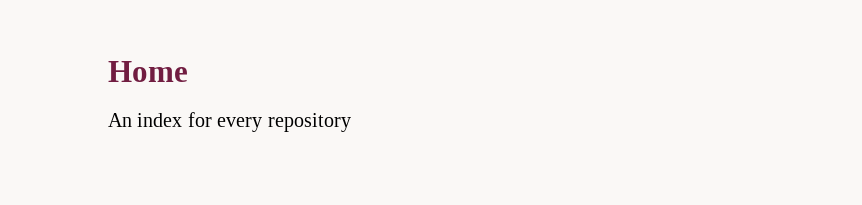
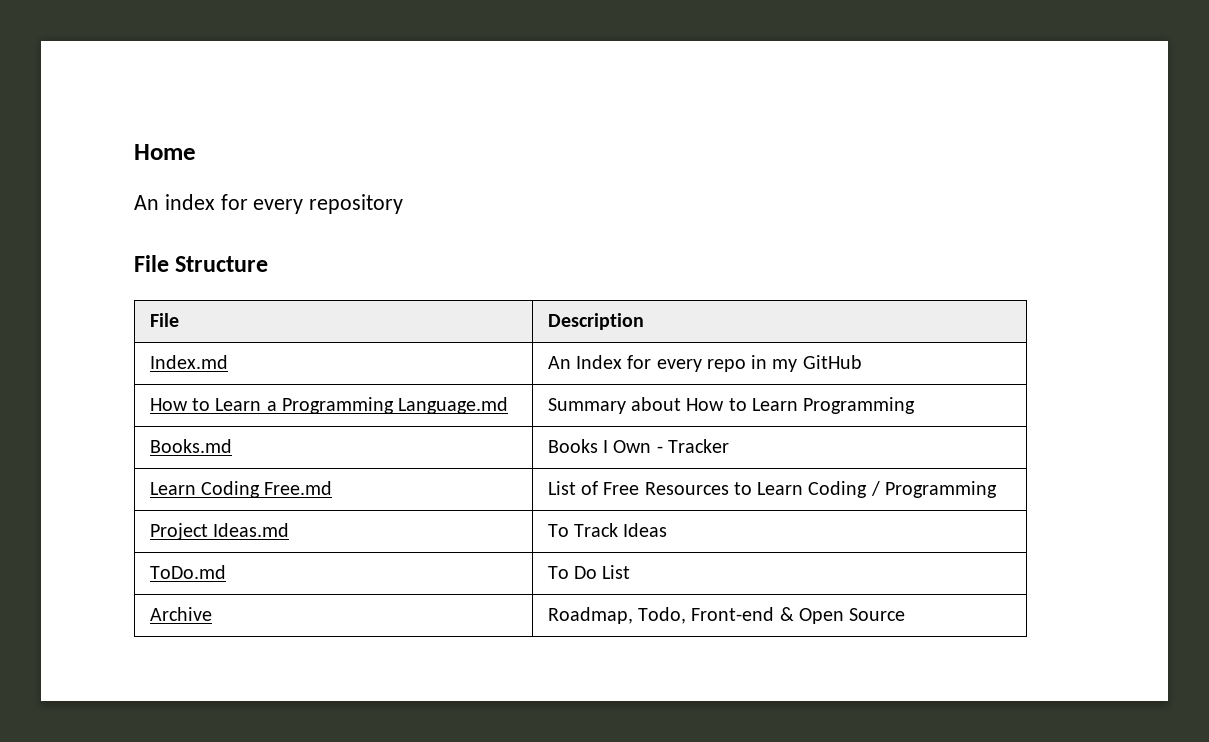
(351, 122) none -> [134,255,269,272] [149,313,179,327] [547,313,644,330] [149,355,228,369] [547,355,862,372] [149,397,509,414] [547,397,916,414] [149,439,232,453] [547,439,729,453] [149,481,333,498] [547,481,998,498] [149,523,290,540] [547,523,668,537] [149,565,226,579] [547,565,631,579] [149,607,212,621] [547,607,906,624] // File Structure // File | Description // Index.md | An Index for every repo in my GitHub // How to Learn a Programming Language.md | Summary about How to Learn Programming // Books.md | Books I Own - Tracker // Learn Coding Free.md | List of Free Resources to Learn Coding / Programming // Project Ideas.md | To Track Ideas // ToDo.md | To Do List // Archive | Roadmap, Todo, Front-end & Open Source

